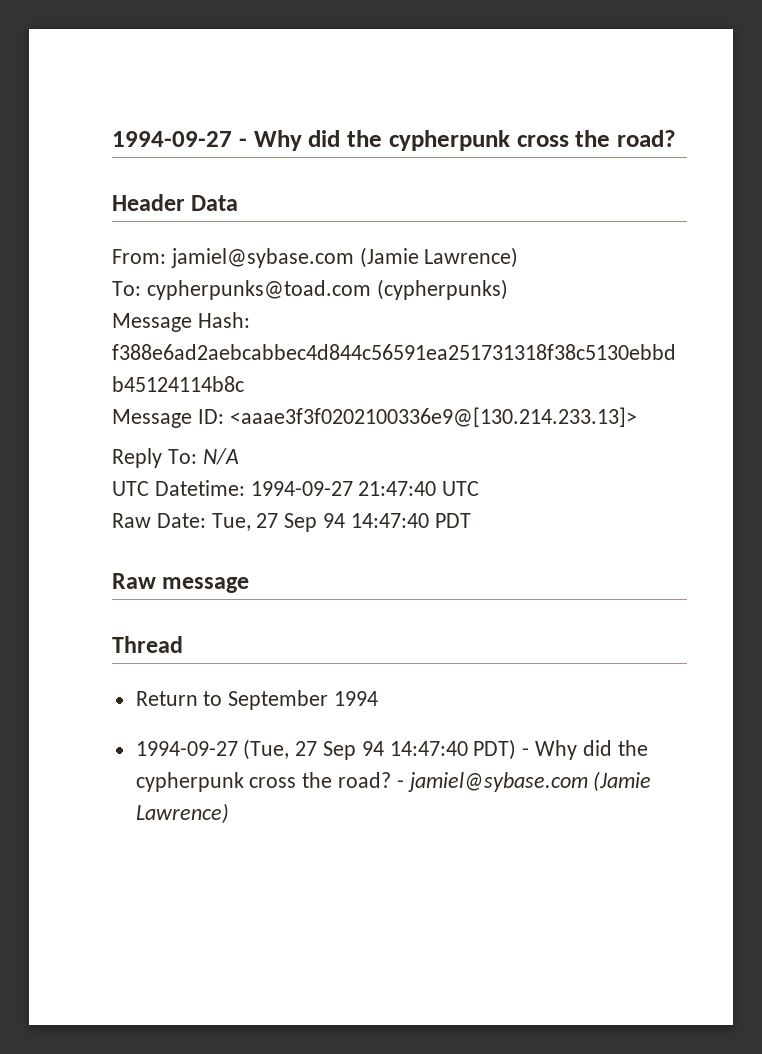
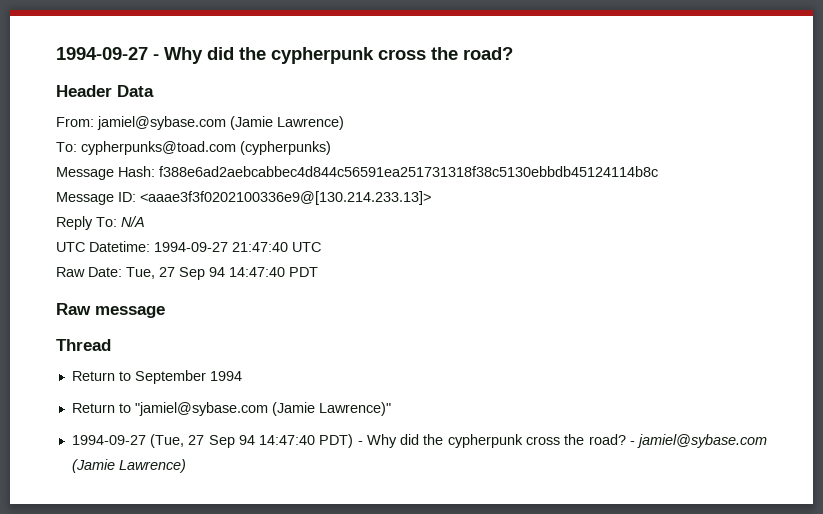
(379, 698) none -> [71,402,391,416] // Return to "jamiel@sybase.com (Jamie Lawrence)"

